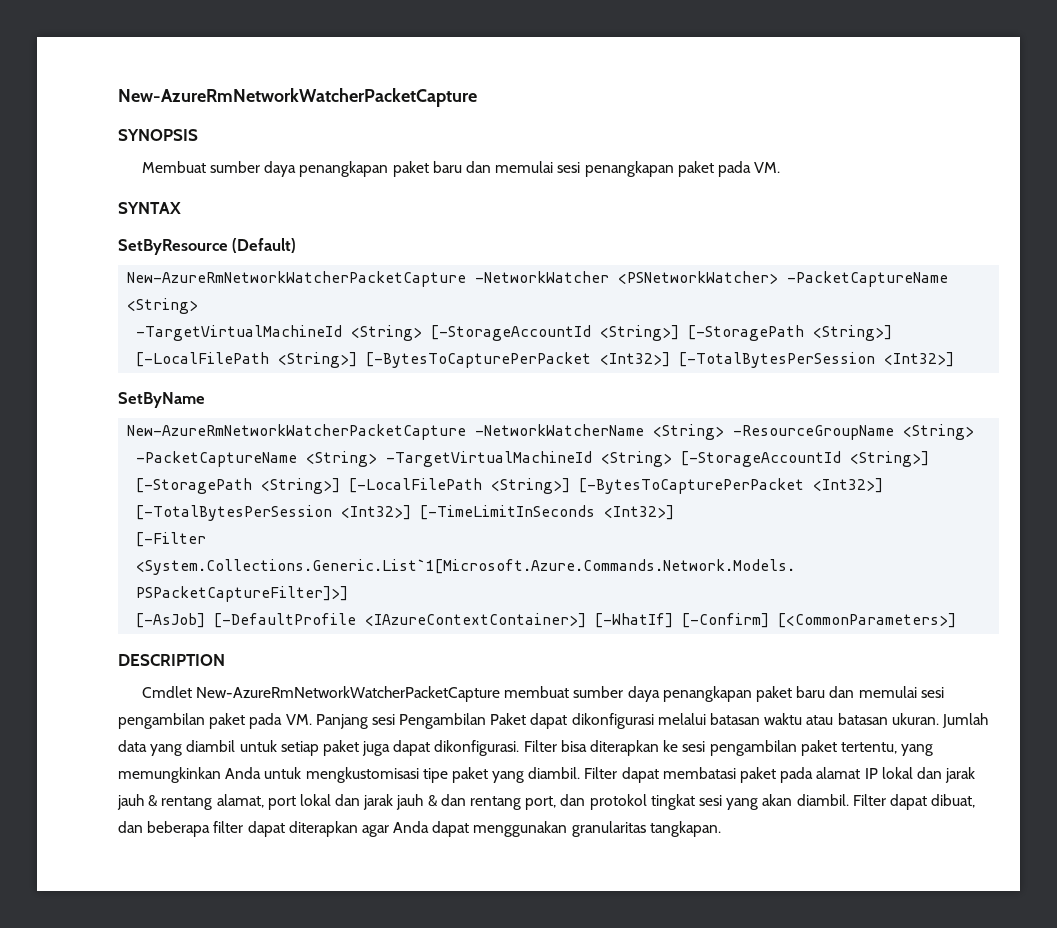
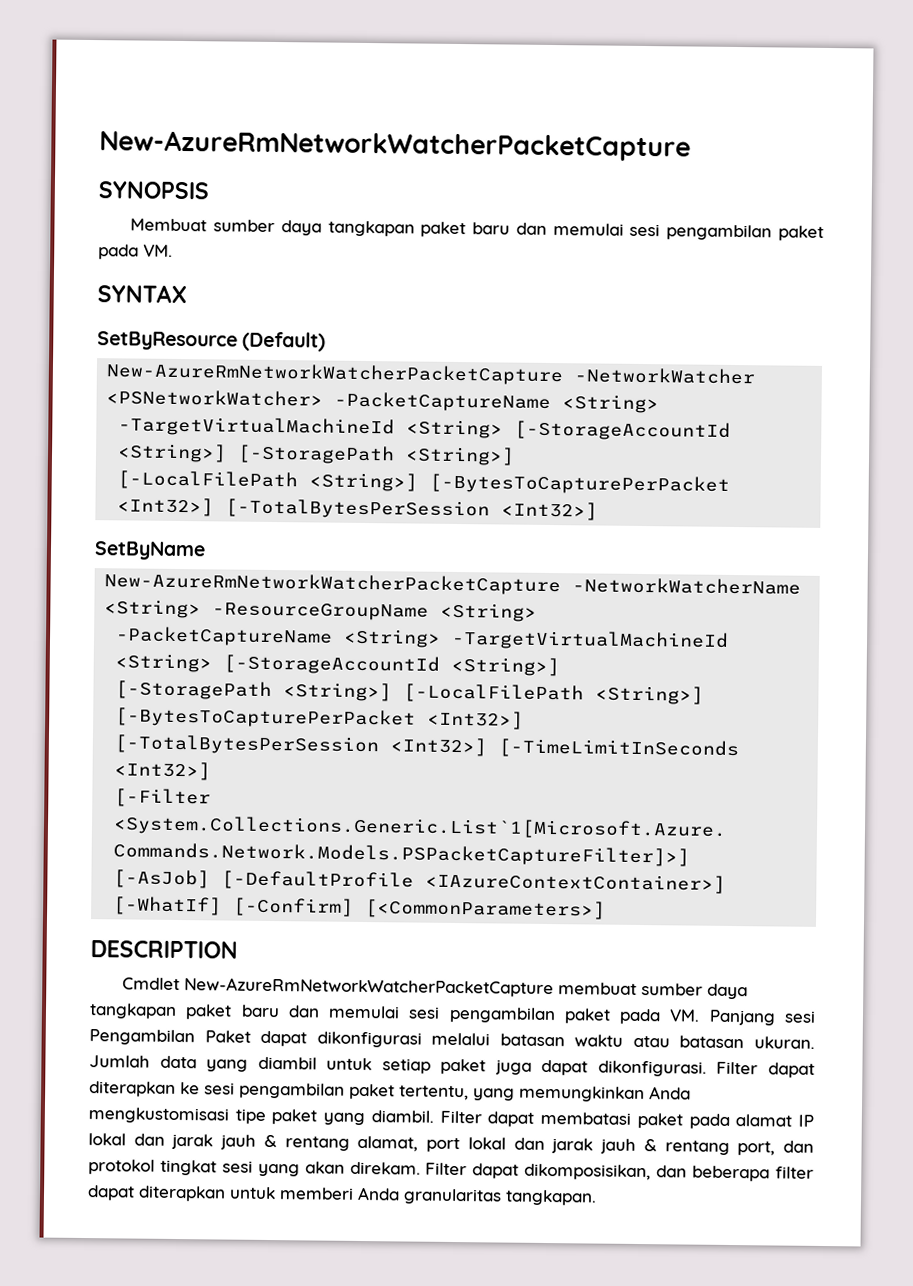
[299,161,674,177] penangkapan paket baru dan memulai sesi penangkapan -> [327,220,773,241] tangkapan paket baru dan memulai sesi pengambilan
[662,686,752,702] penangkapan -> [89,1003,177,1019] tangkapan
[560,740,587,752] bisa -> [768,1062,815,1078] dapat
[264,767,302,779] untuk -> (691, 1093) none
[440,794,466,806] dan -> (657, 1145) none
[796,794,976,810] diambil. Filter dapat dibuat, -> [349,1161,652,1181] direkam. Filter dapat dikomposisikan,
[361,821,568,837] agar Anda dapat menggunakan -> [229,1186,400,1201] untuk memberi Anda

